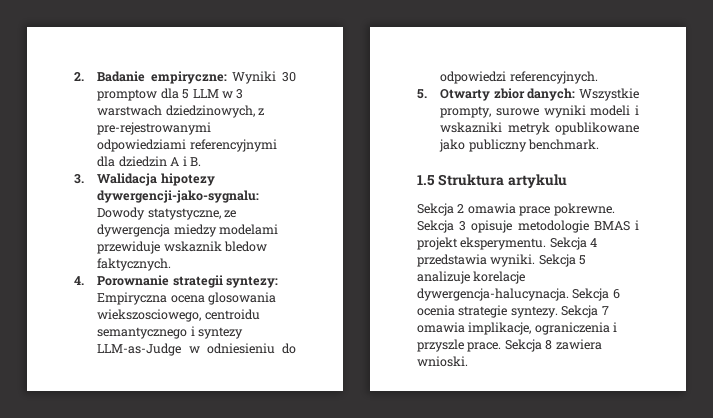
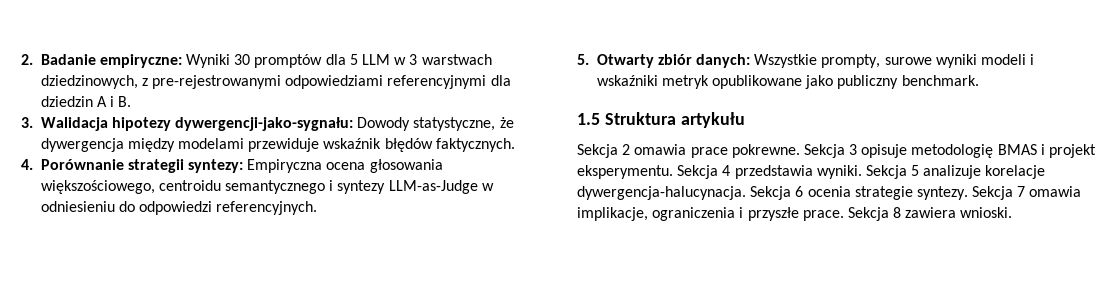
[97,89,158,101] promptow -> [254,54,323,68] promptów
[97,190,260,203] dywergencji-jako-sygnalu: -> [175,117,354,131] dywergencji-jako-sygnału:
[224,210,237,218] [97,224,279,237] [97,241,268,254] ze dywergencja miedzy modelami przewiduje wskaznik bledow -> [499,117,514,128] [40,138,433,152] że dywergencja między modelami przewiduje wskaźnik błędów
[97,275,170,286] Porownanie -> [40,159,124,170] Porównanie
[208,292,277,305] [97,309,202,322] glosowania wiekszosciowego, -> [369,159,443,173] [40,180,155,194] głosowania większościowego,
[493,88,525,99] zbior -> [657,54,692,65] zbiór
[440,122,503,133] wskazniki -> [596,75,658,86] wskaźniki
[507,174,567,188] artykulu -> [680,112,745,128] artykułu
[517,220,589,233] metodologie -> [911,144,994,158] metodologię
[417,339,464,352] przyszle -> [747,207,799,221] przyszłe

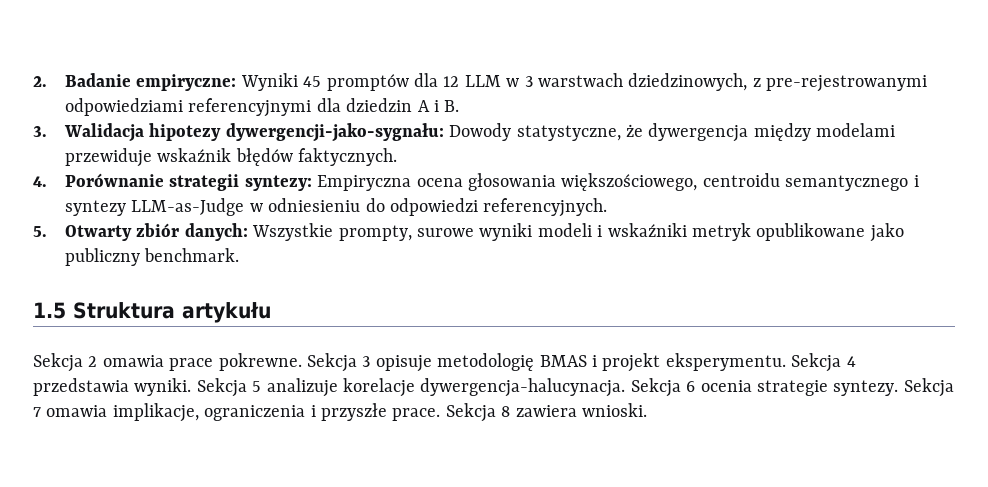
[234,54,251,65] 30 -> [303,76,322,87] 45
[349,54,358,65] 5 -> [443,76,460,87] 12

